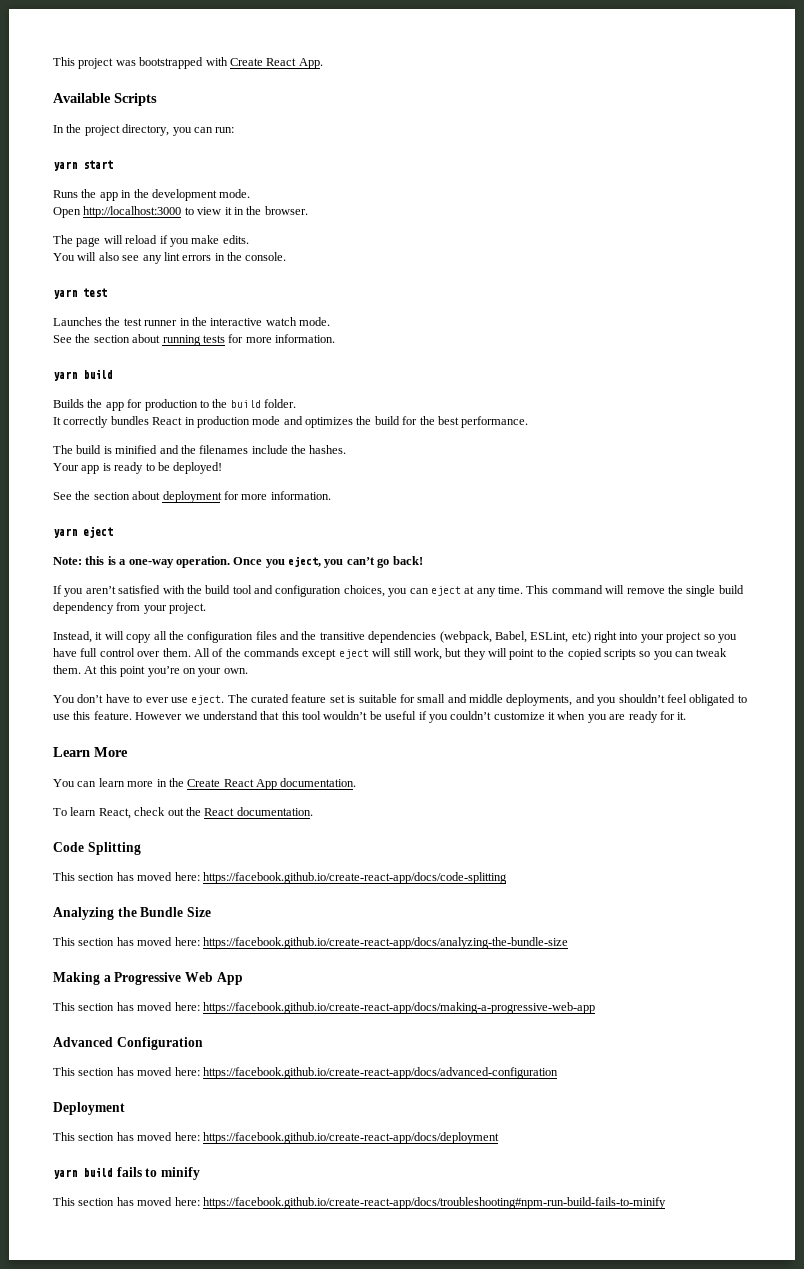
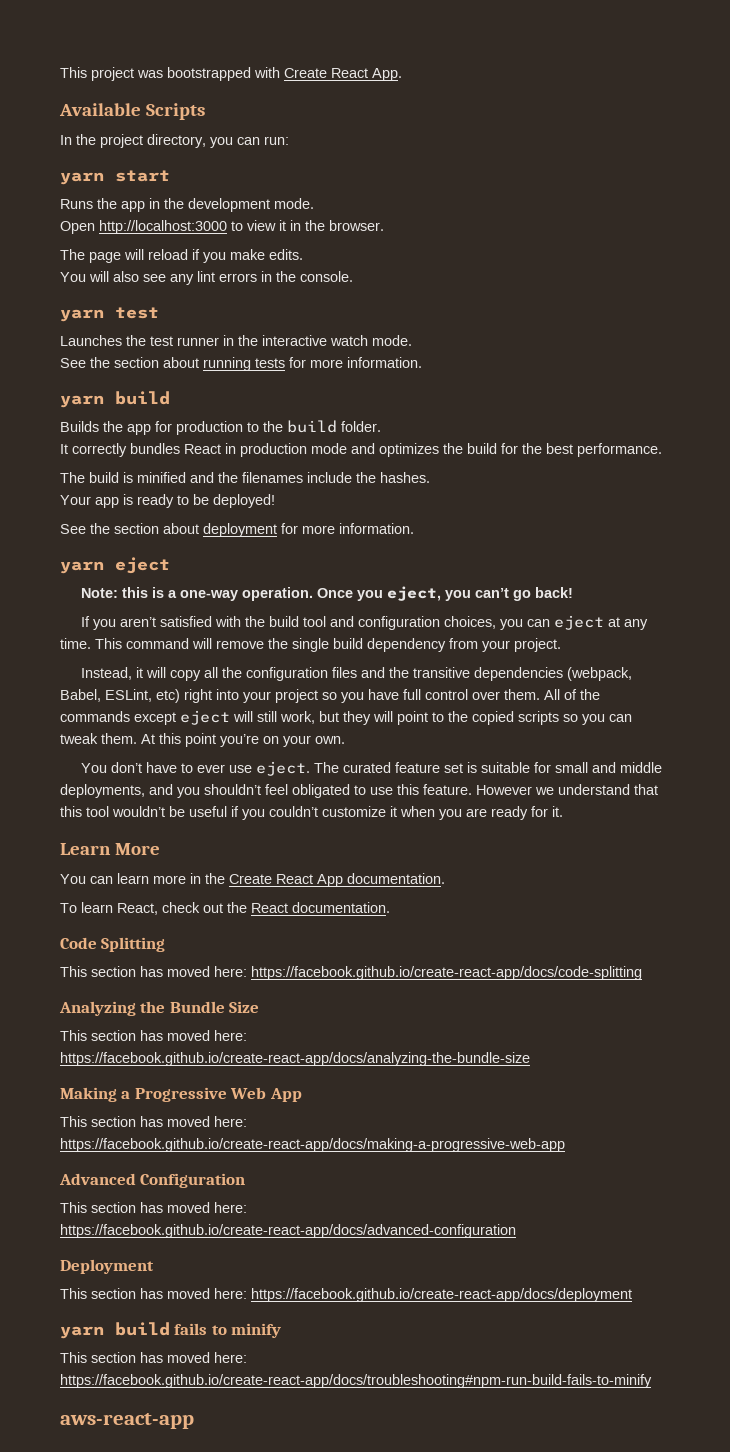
(666, 1203) none -> [60,1413,194,1429] // aws-react-app

